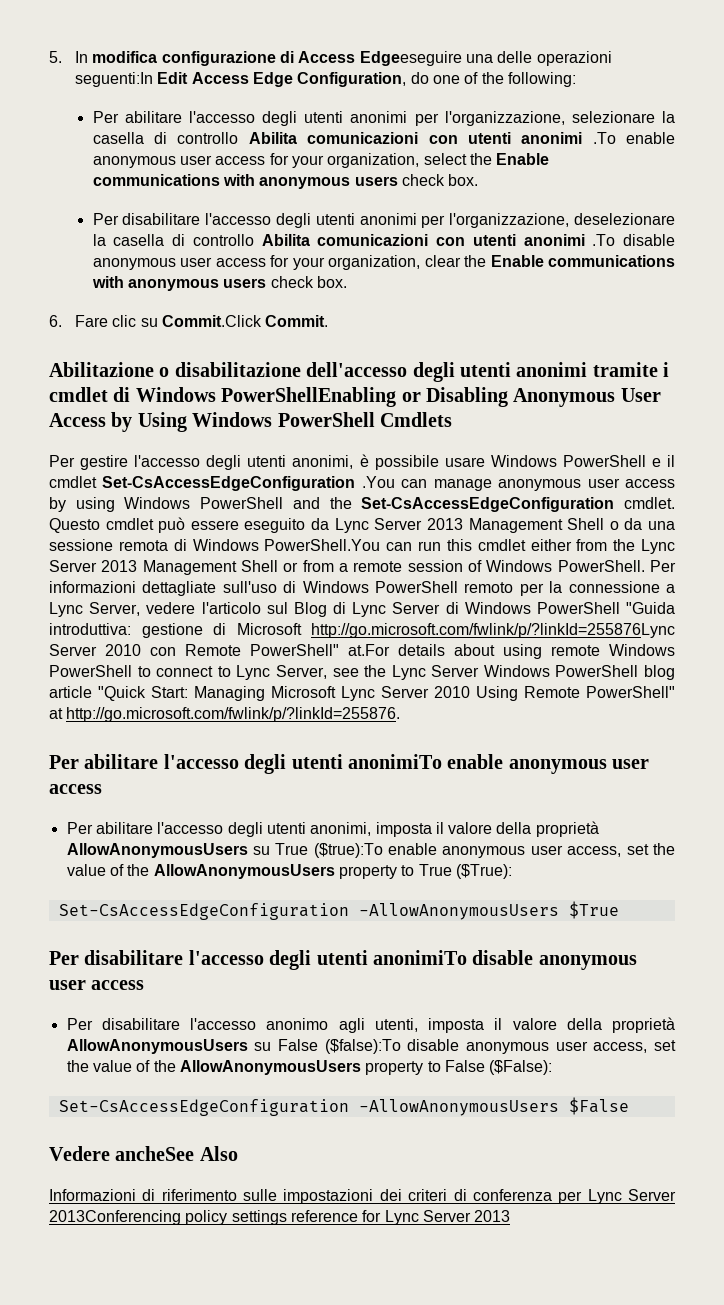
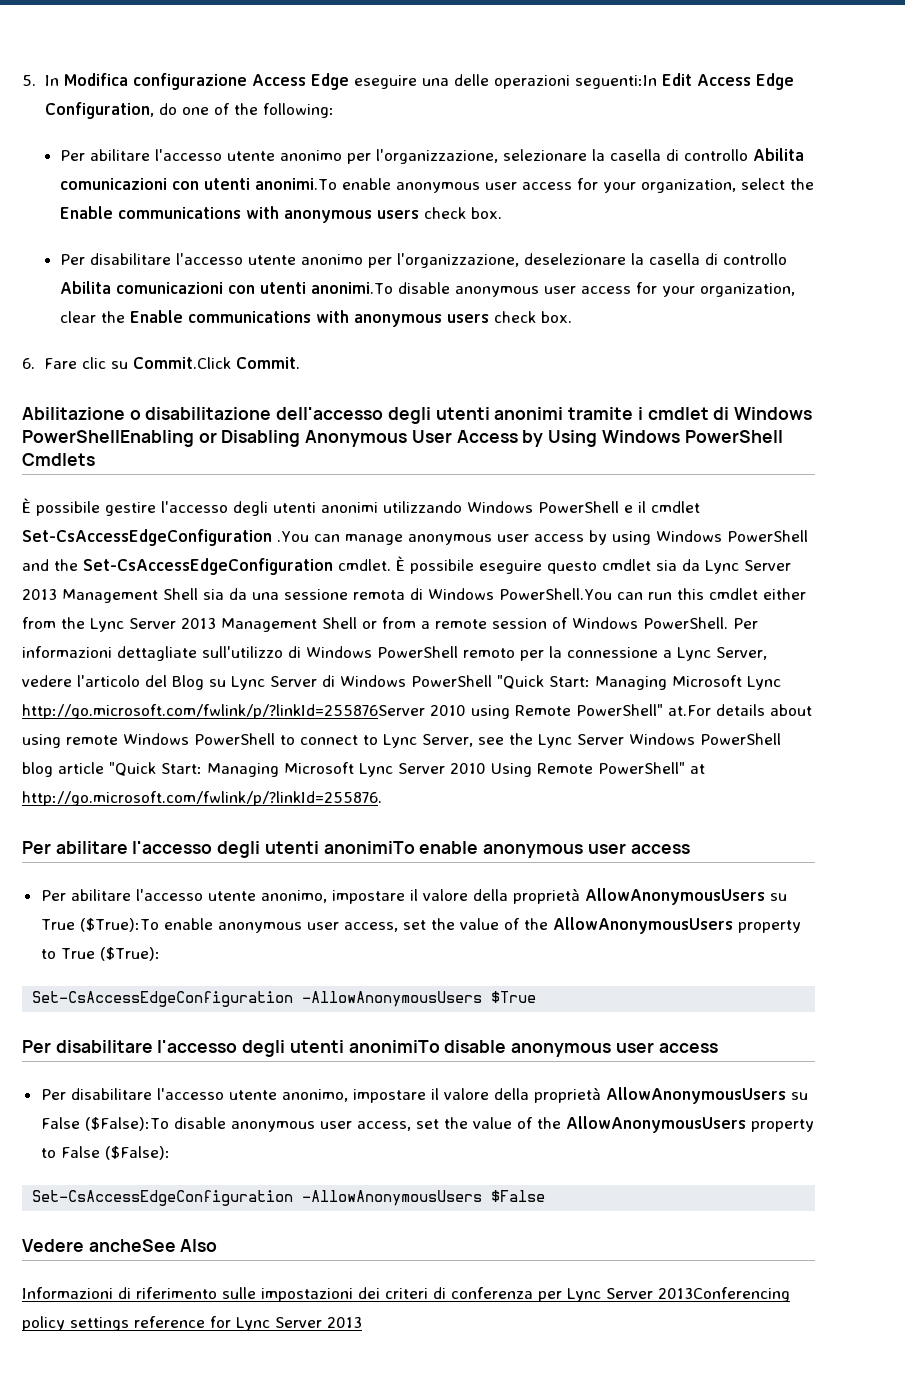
[92,51,462,66] modifica configurazione di Access Edgeeseguire -> [63,73,417,90] Modifica configurazione Access Edge eseguire
[262,111,408,126] degli utenti anonimi -> [227,150,343,161] utente anonimo
[521,132,616,144] anonimi .To -> [255,178,338,190] anonimi.To
[276,213,417,228] degli utenti anonimi -> [248,254,364,265] utente anonimo
[523,234,616,246] anonimi .To -> [311,282,394,294] anonimi.To
[49,455,75,467] Per -> [22,498,100,516] È possibile
[292,454,485,470] anonimi, è possibile usare -> [321,501,462,513] anonimi utilizzando
[49,517,306,533] Questo cmdlet può essere eseguito -> [396,556,677,574] È possibile eseguire questo cmdlet sia
[609,521,619,530] o -> [203,589,224,600] sia
[222,581,277,593] sull'uso -> [202,646,283,658] sull'utilizzo
[266,602,346,617] sul Blog di -> [145,675,226,690] del Blog su
[626,602,675,614] [49,623,675,638] [49,644,176,656] "Guida introduttiva: gestione di Microsoft http://go.microsoft.com/fwlink/p/?linkId=255876Lync Server 2010 con -> [497,675,781,690] [22,704,510,719] "Quick Start: Managing Microsoft Lync http://go.microsoft.com/fwlink/p/?linkId=255876Server 2010 using
[227,822,432,837] degli utenti anonimi, imposta -> [207,890,405,904] utente anonimo, impostare
[313,843,383,858] ($true):To -> [79,918,159,932] ($True):To
[266,1018,485,1033] anonimo agli utenti, imposta -> [228,1089,426,1103] utente anonimo, impostare
[324,1039,401,1054] ($false):To -> [84,1117,169,1131] ($False):To

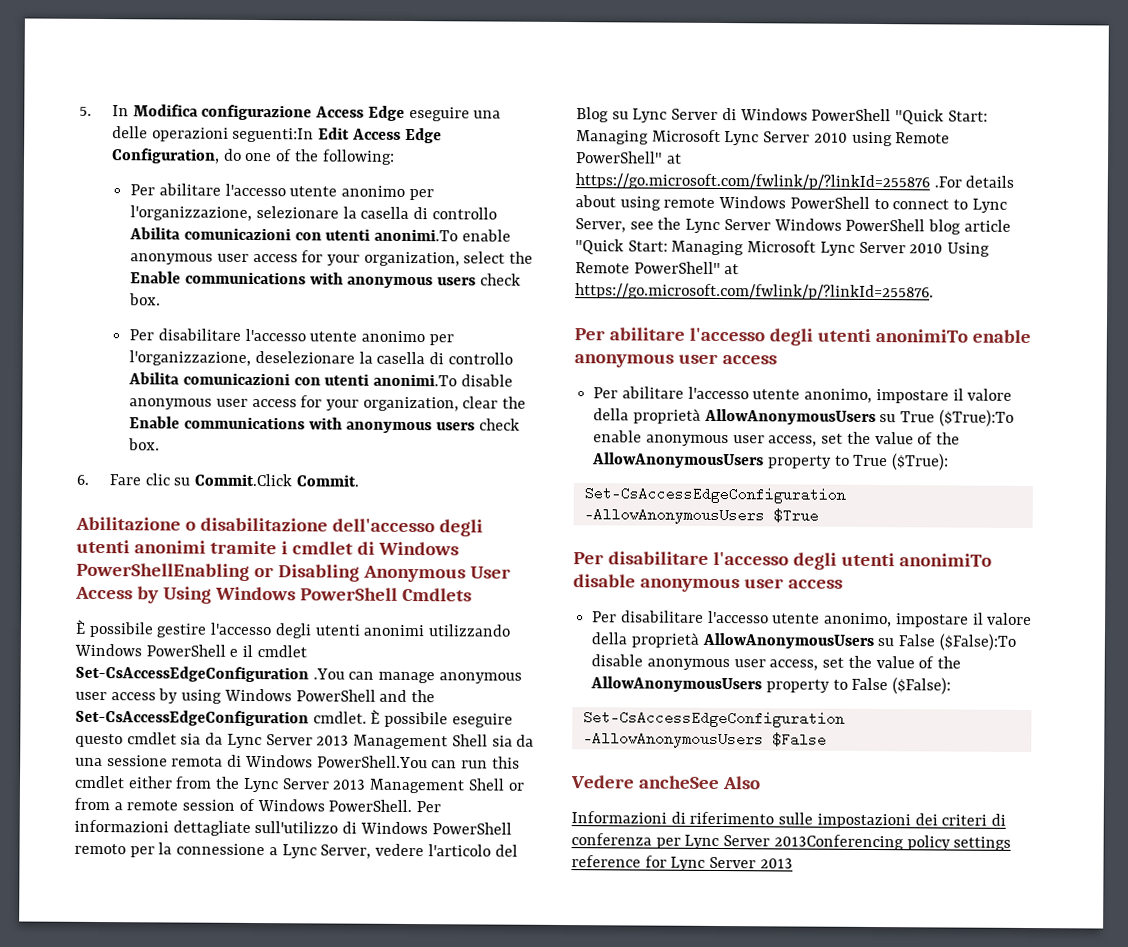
[22,704,425,719] http://go.microsoft.com/fwlink/p/?linkId=255876Server -> [763,131,811,143] Server
[667,705,711,716] at.For -> [666,153,682,164] [575,173,962,191] at https://go.microsoft.com/fwlink/p/?linkId=255876 .For
[22,791,382,806] http://go.microsoft.com/fwlink/p/?linkId=255876. -> [575,283,934,301] https://go.microsoft.com/fwlink/p/?linkId=255876.

